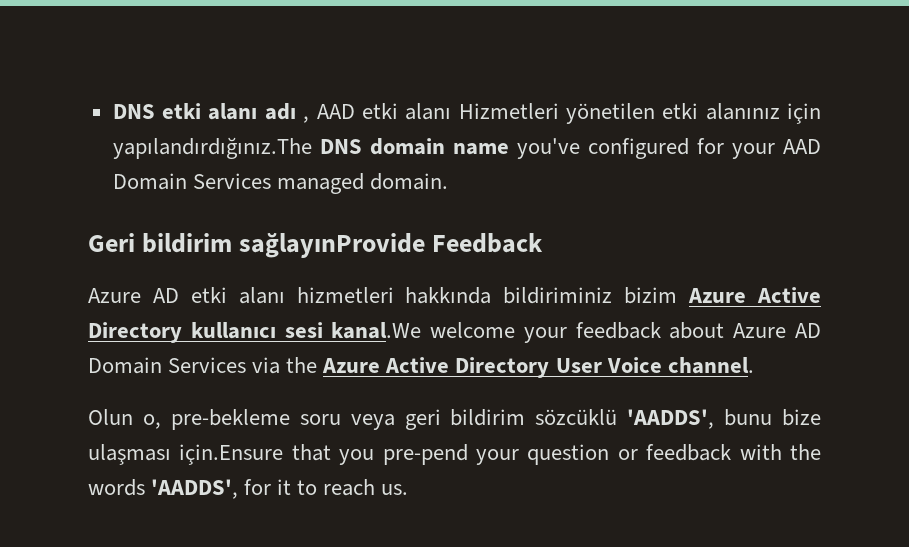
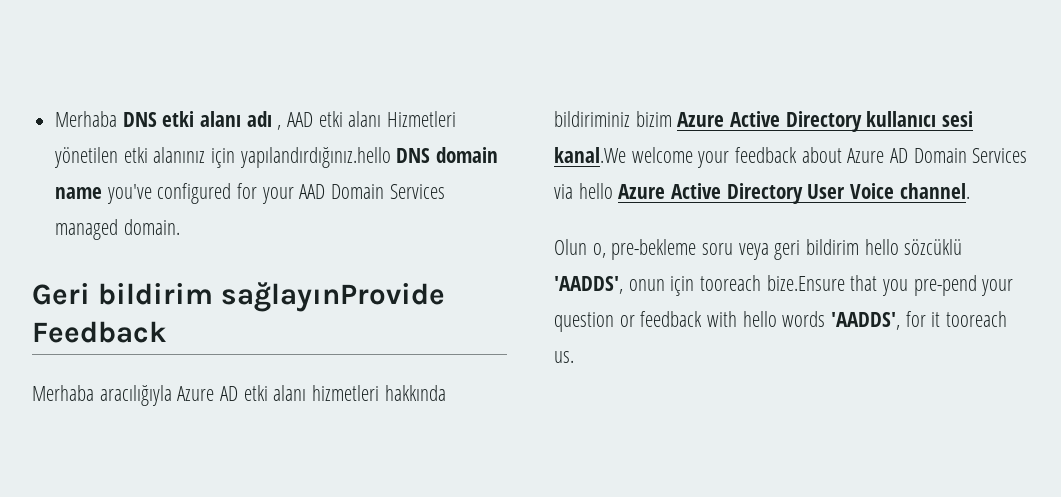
(112, 111) none -> [55,111,118,127] Merhaba
[112,137,312,159] yapılandırdığınız.The -> [239,147,391,168] yapılandırdığınız.hello
(544, 243) none -> [32,385,172,406] Merhaba aracılığıyla
[286,357,318,373] the -> [578,183,613,199] hello
(526, 417) none -> [864,239,899,255] hello
[724,409,821,426] [88,444,284,465] bunu bize ulaşması için.Ensure -> [628,275,845,296] onun için tooreach bize.Ensure
[789,444,821,460] the -> [742,311,777,327] hello
[297,479,376,496] to reach -> [946,311,1008,327] tooreach

